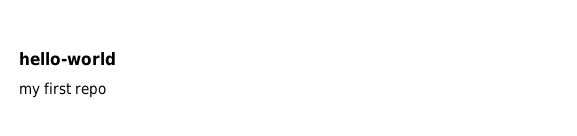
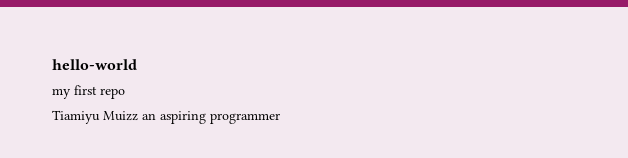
(106, 91) none -> [52,110,280,124] // Tiamiyu Muizz an aspiring programmer

